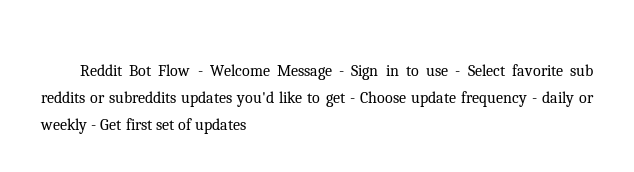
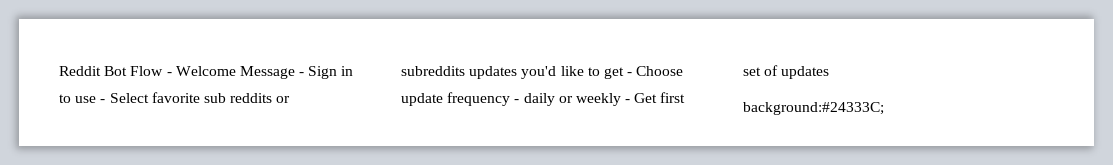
(247, 126) none -> [743,102,884,115] // background:#24333C;

